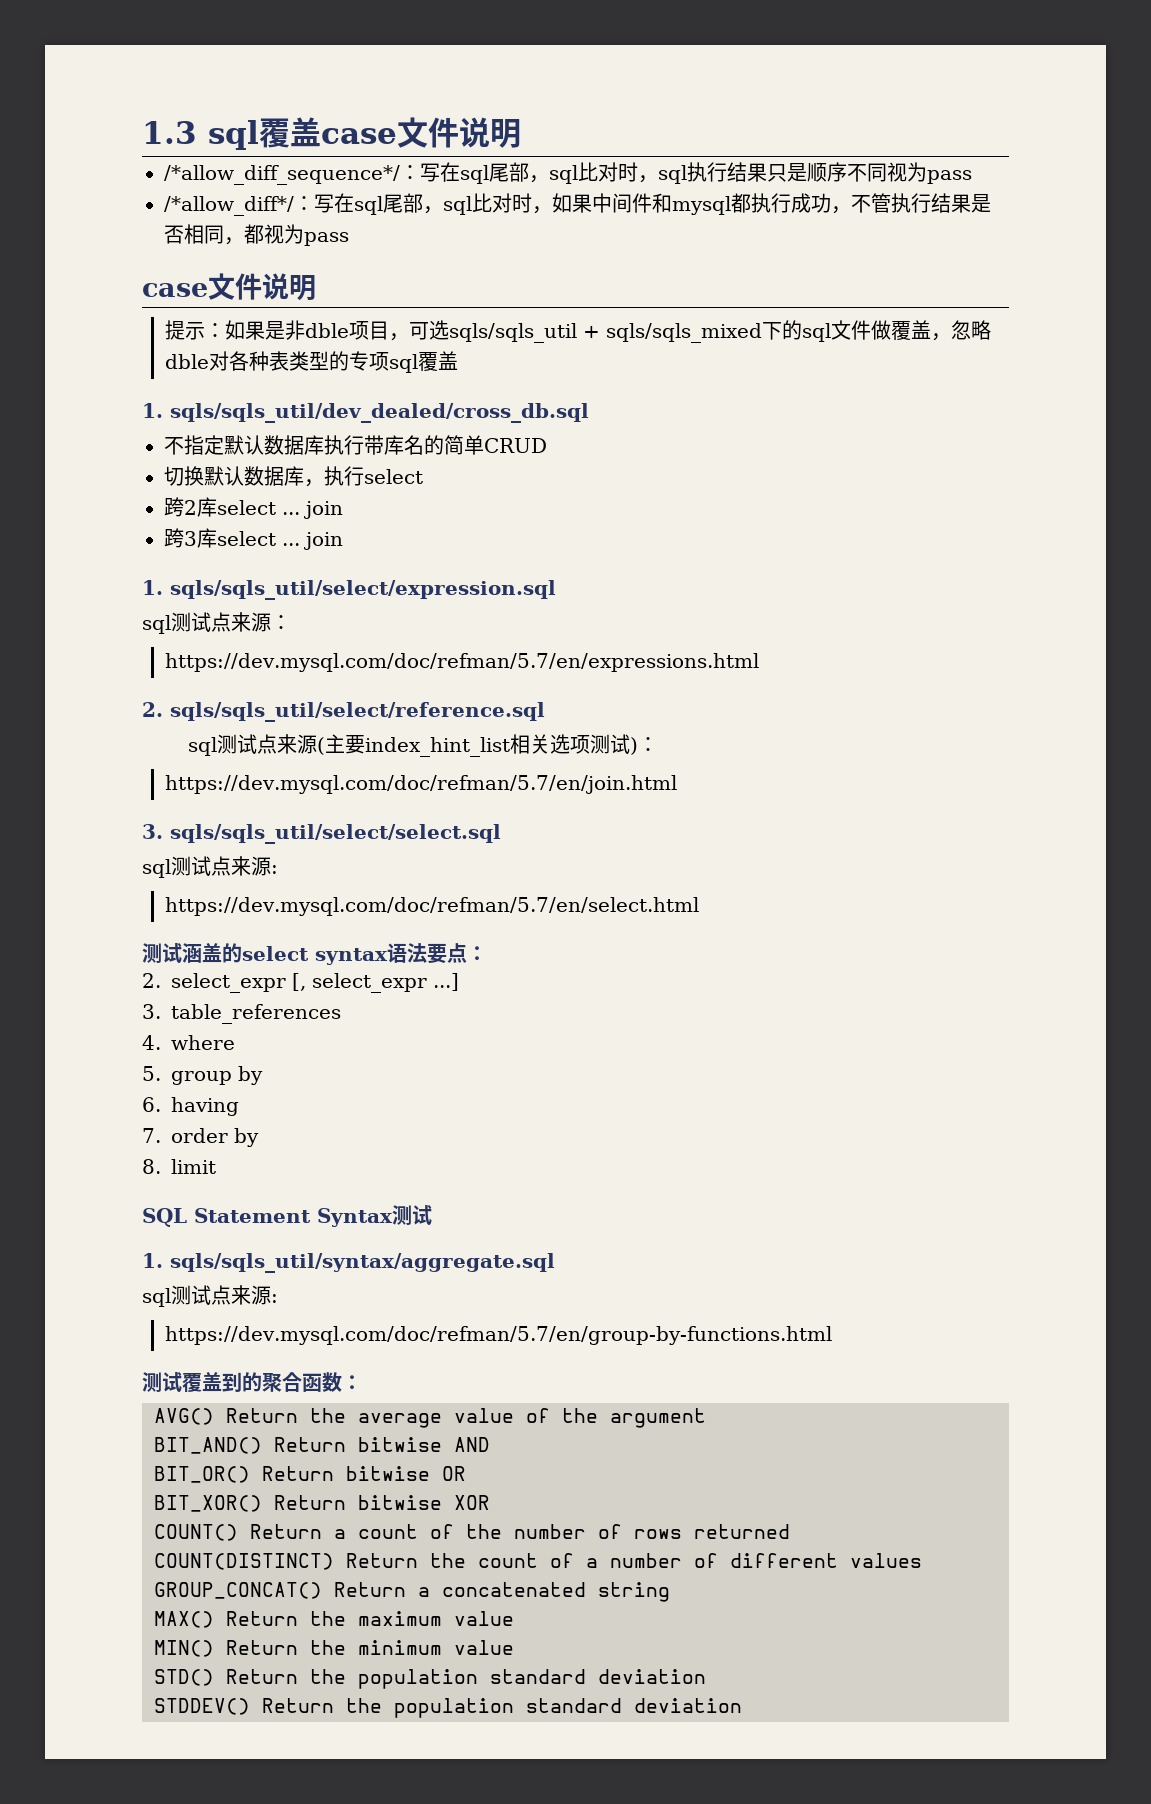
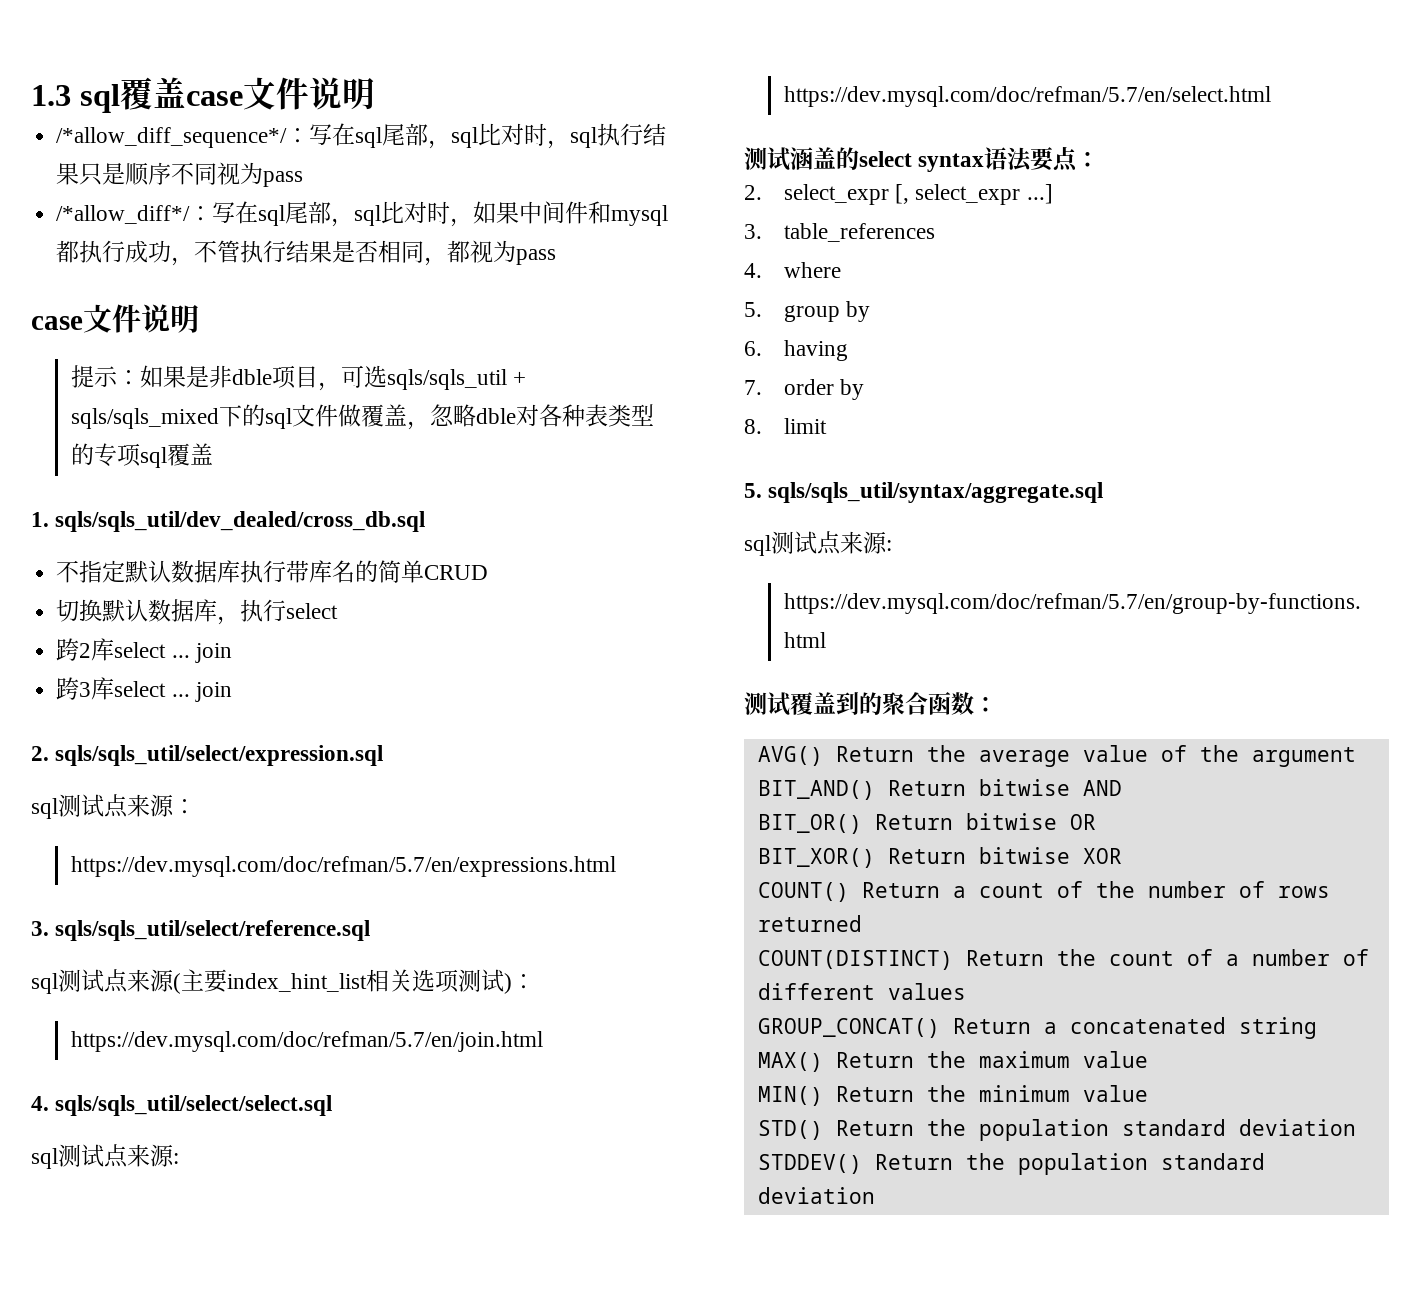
[142,580,163,595] 1. -> [31,746,49,761] 2.
[142,702,163,717] 2. -> [31,921,49,936] 3.
[142,824,163,839] 3. -> [31,1096,49,1111] 4.
[142,1205,432,1227] [142,1253,163,1268] SQL Statement Syntax测试 // 1. -> [744,483,762,498] 5.

